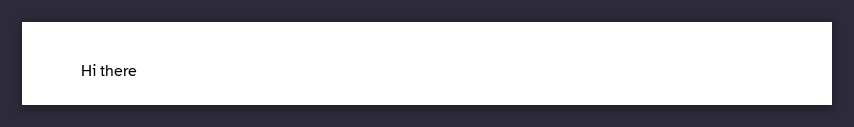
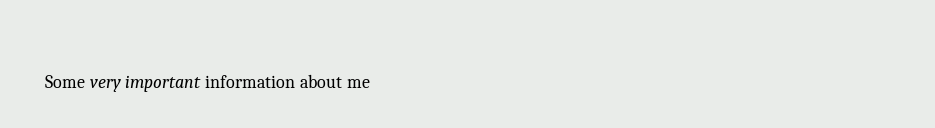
[81,64,138,76] Hi there -> [45,74,370,92] Some very important information about me

